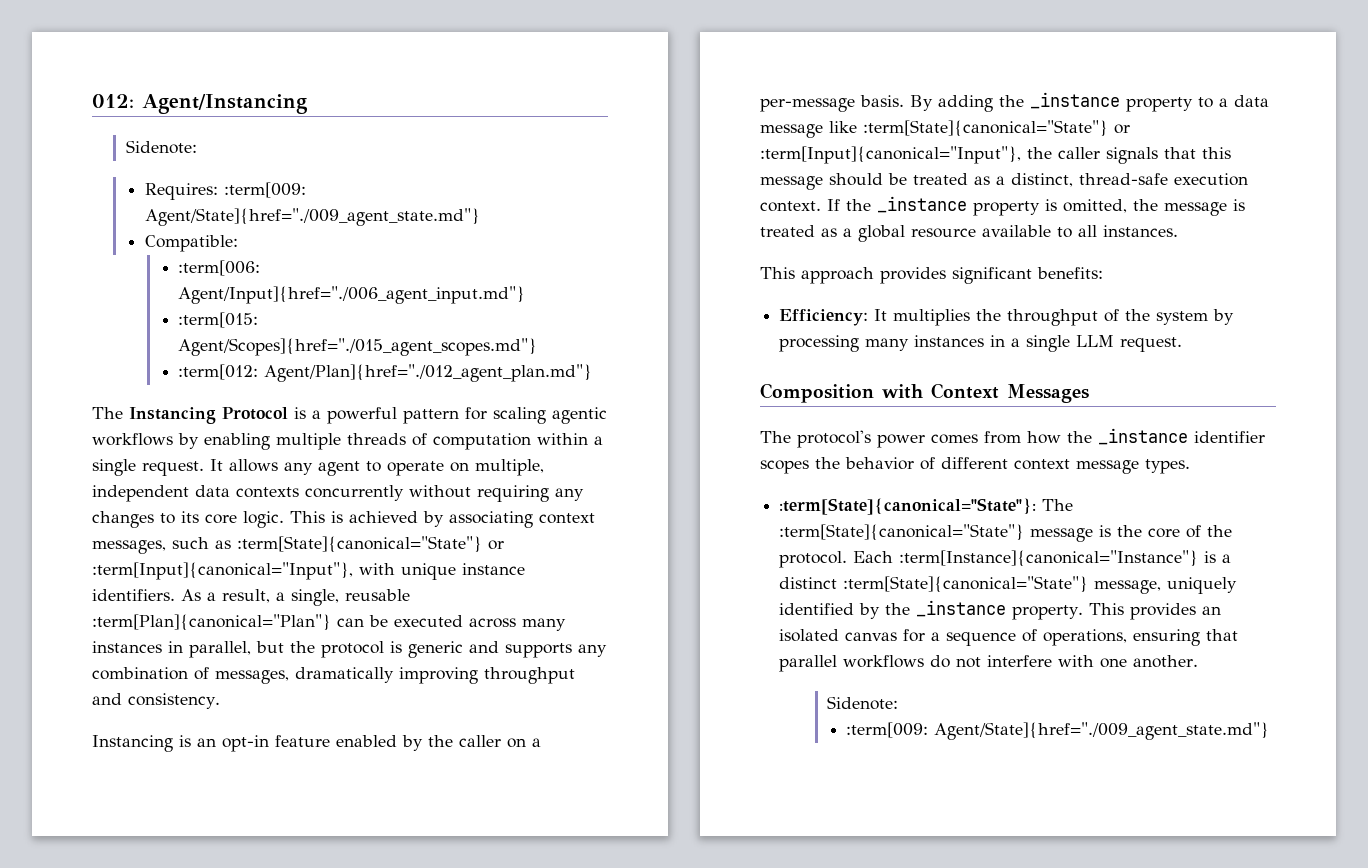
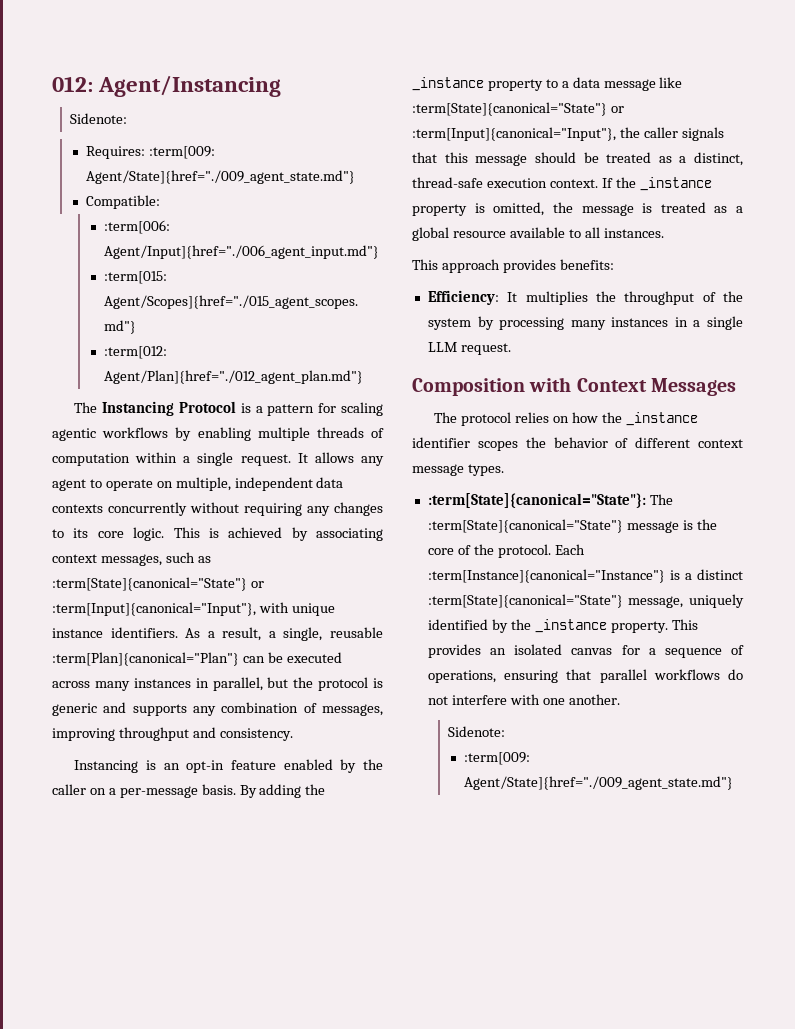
[327,407,397,424] powerful -> (263, 409) none
[295,667,394,683] dramatically -> (383, 710) none
[952,267,1032,284] significant -> (556, 266) none
[797,430,1021,448] protocol's power comes from -> [461,412,570,426] protocol relies on

